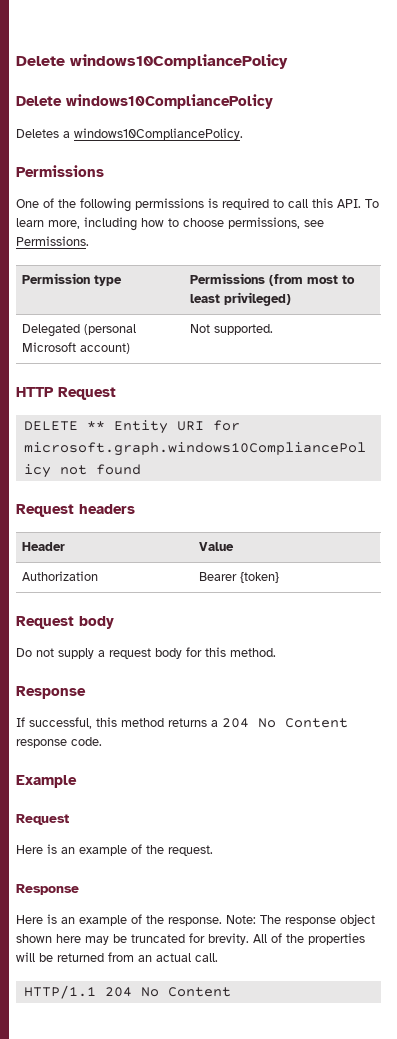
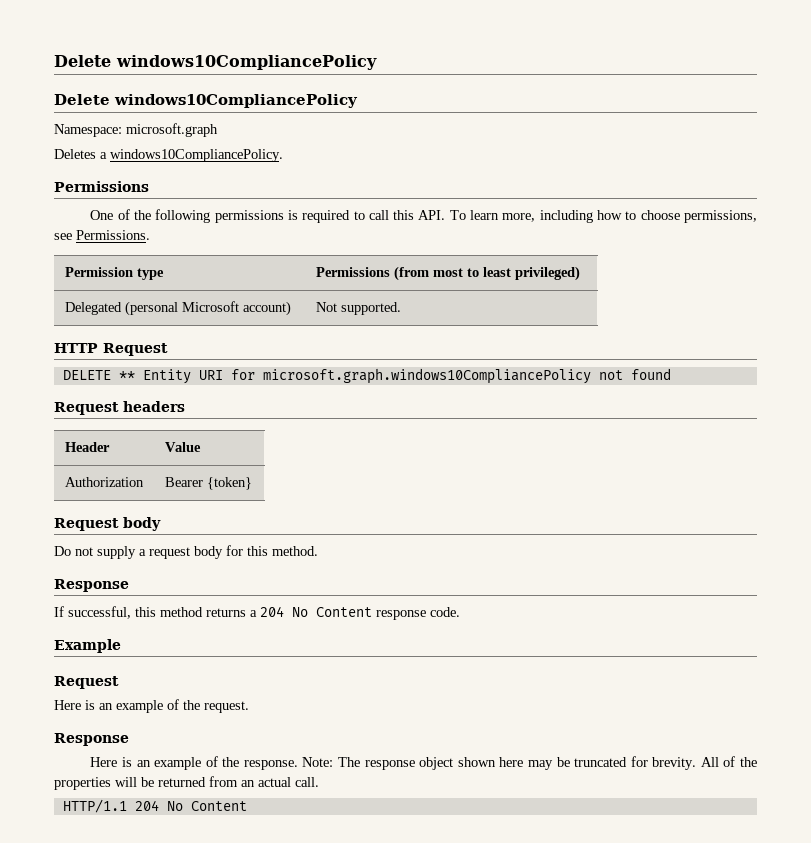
(273, 101) none -> [54,123,218,137] // Namespace: microsoft.graph

